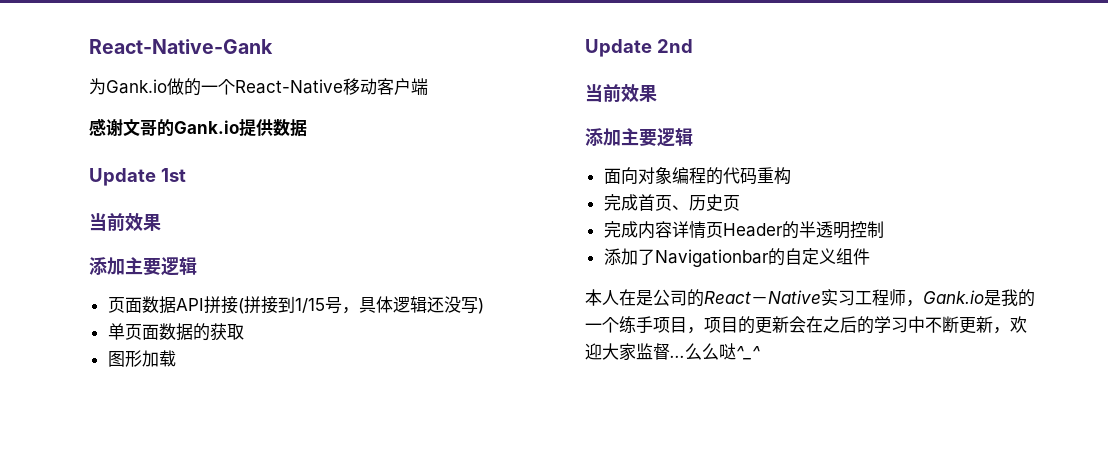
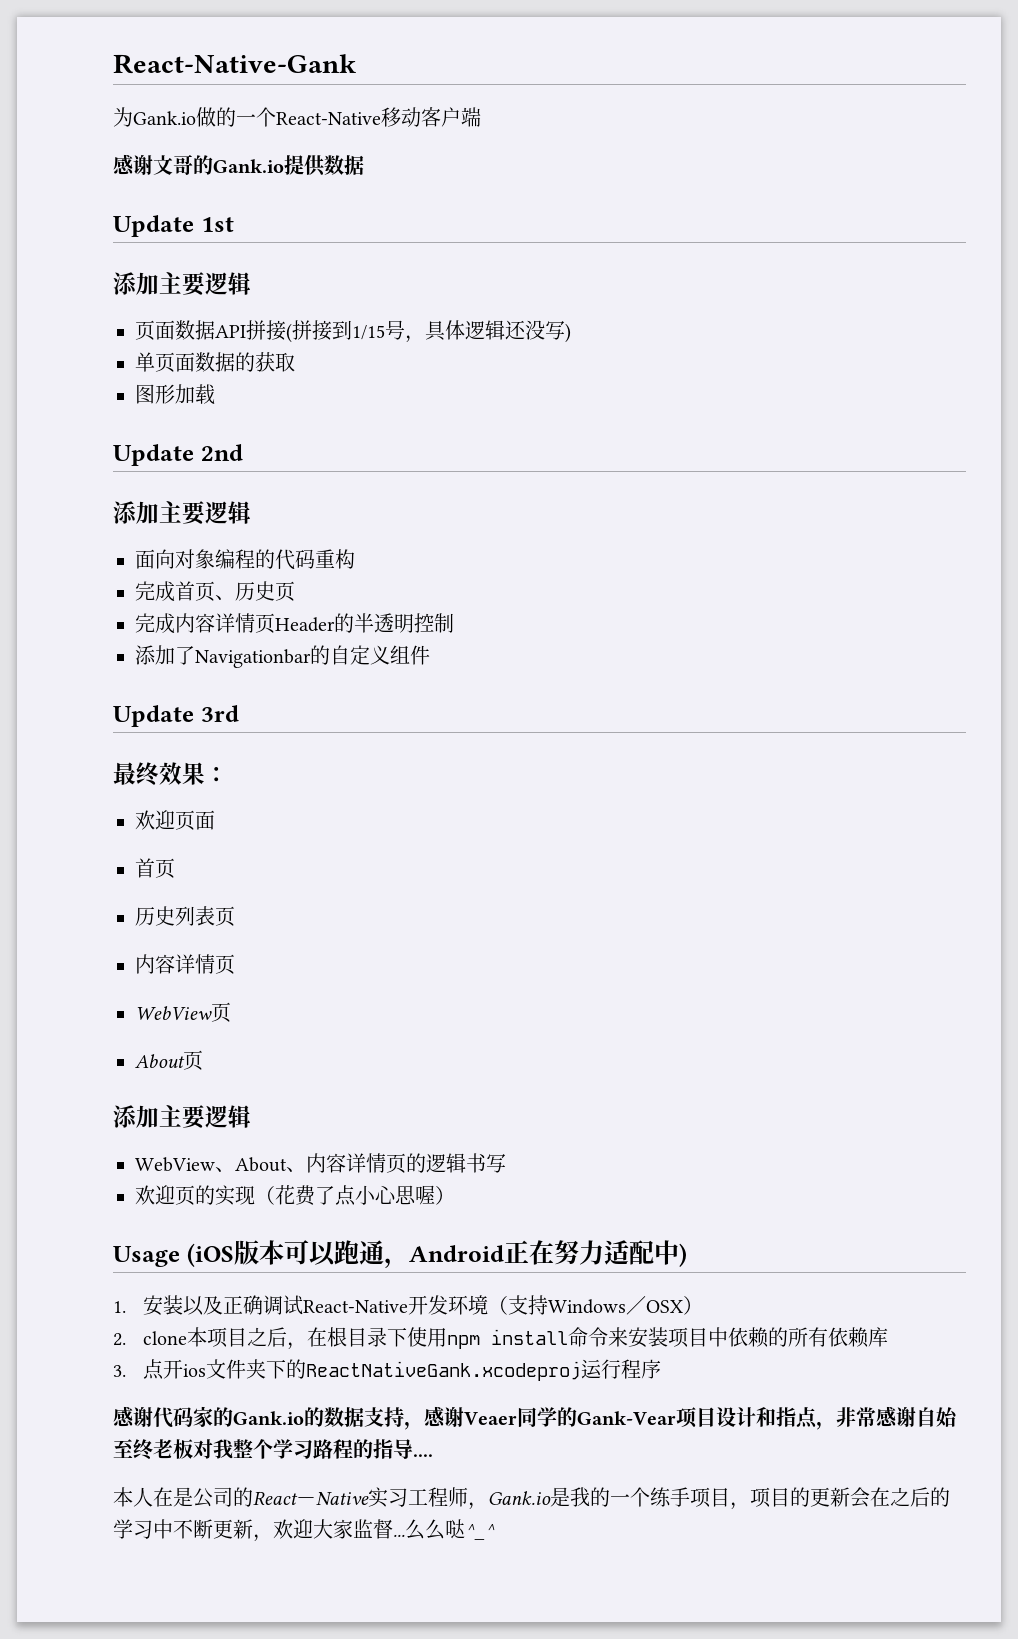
[89,212,161,232] // 当前效果 -> (234, 224) none
[585,83,657,103] // 当前效果 -> (243, 452) none
(870, 256) none -> [113,705,239,727] [113,762,228,786] [135,810,215,830] [135,858,175,878] [135,906,235,926] [135,954,235,974] [135,1002,231,1022] [135,1050,203,1070] [113,1105,251,1129] [135,1153,506,1173] [135,1185,455,1206] [113,1240,687,1269] [113,1295,703,1316] [113,1327,888,1350] [113,1359,661,1381] [113,1406,958,1430] [113,1439,433,1460] // Update 3rd // 最终效果： // 欢迎页面 // 首页 // 历史列表页 // 内容详情页 // WebView页 // About页 // 添加主要逻辑 // WebView、About、内容详情页的逻辑书写 // 欢迎页的实现（花费了点小心思喔） // Usage (iOS版本可以跑通，Android正在努力适配中) // 1.安装以及正确调试React-Native开发环境（支持Windows／OSX） // 2. clone本项目之后，在根目录下使用npm install命令来安装项目中依赖的所有依赖库 // 3.点开ios文件夹下的ReactNativeGank.xcodeproj运行程序 // 感谢代码家的Gank.io的数据支持，感谢Veaer同学的Gank-Vear项目设计和指点，非常感谢自始至终老板对我整个学习路程的指导....

